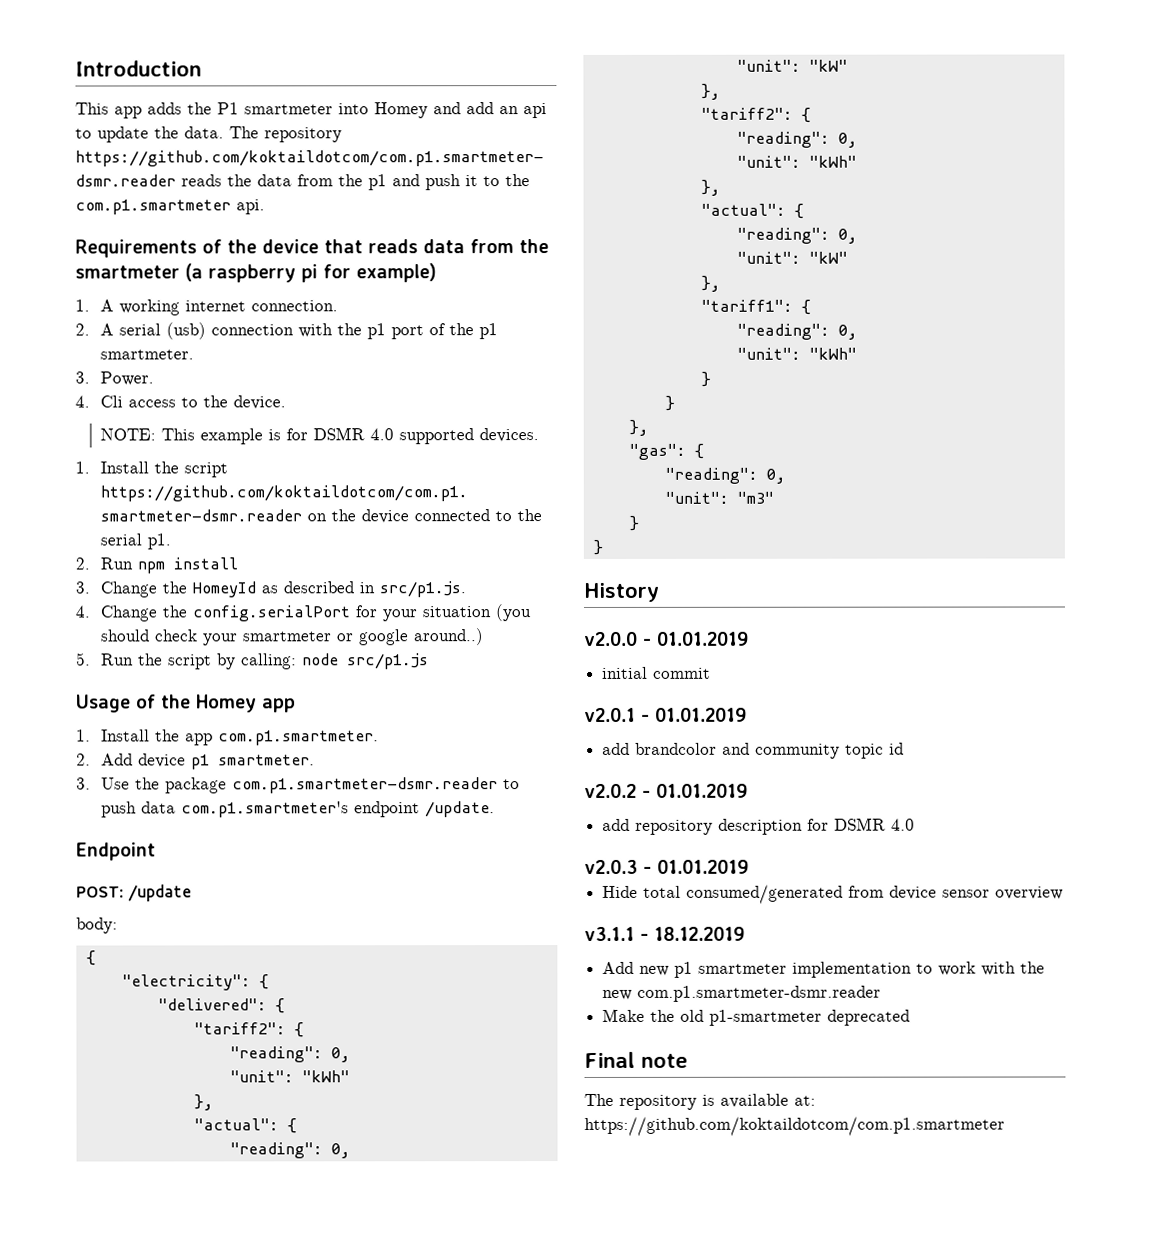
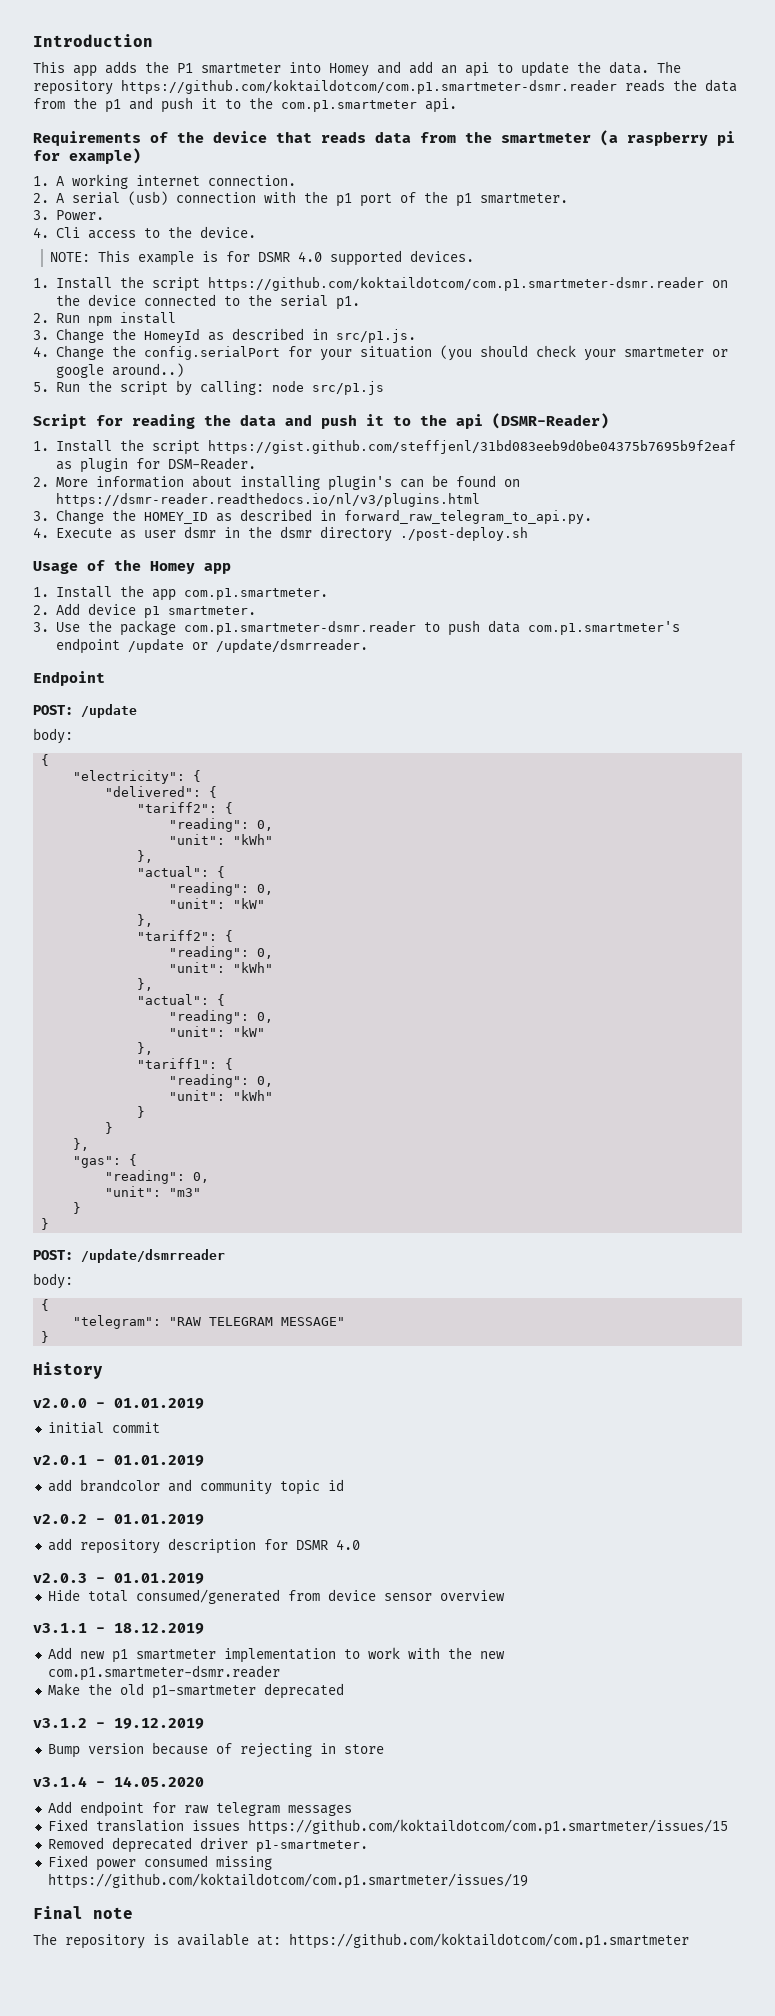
(430, 661) none -> [33,413,609,429] [33,439,736,455] [55,457,256,473] [33,475,520,491] [55,493,480,507] [33,509,592,524] [33,526,528,542] // Script for reading the data and push it to the api (DSMR-Reader) // 1. Install the script https://gist.github.com/steffjenl/31bd083eeb9d0be04375b7695b9f2eaf as plugin for DSM-Reader. // 2. More information about installing plugin's can be found on https://dsmr-reader.readthedocs.io/nl/v3/plugins.html // 3. Change the HOMEY_ID as described in forward_raw_telegram_to_api.py. // 4. Execute as user dsmr in the dsmr directory ./post-deploy.sh
[425,801,496,818] /update. -> [127,639,368,653] /update or /update/dsmrreader.
(603, 547) none -> [33,1249,225,1263] [33,1273,73,1289] [41,1299,50,1311] [73,1315,346,1329] [41,1331,50,1343] // POST: /update/dsmrreader // body: // { // "telegram": "RAW TELEGRAM MESSAGE" // }
(911, 1017) none -> [33,1718,204,1729] [47,1742,384,1758] [33,1776,204,1787] [47,1801,352,1817] [47,1819,728,1835] [47,1837,368,1853] [47,1855,272,1871] [47,1873,528,1889] // v3.1.2 - 19.12.2019 // Bump version because of rejecting in store // v3.1.4 - 14.05.2020 // Add endpoint for raw telegram messages // Fixed translation issues https://github.com/koktaildotcom/com.p1.smartmeter/issues/15 // Removed deprecated driver p1-smartmeter. // Fixed power consumed missing https://github.com/koktaildotcom/com.p1.smartmeter/issues/19

